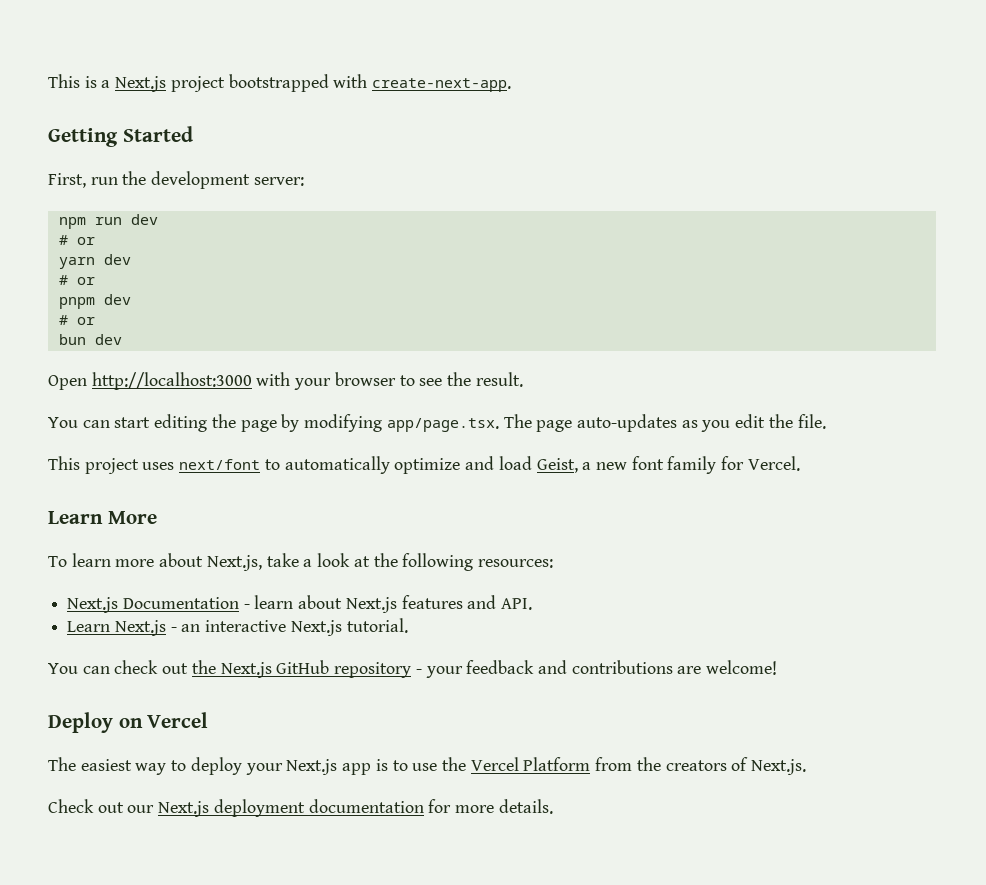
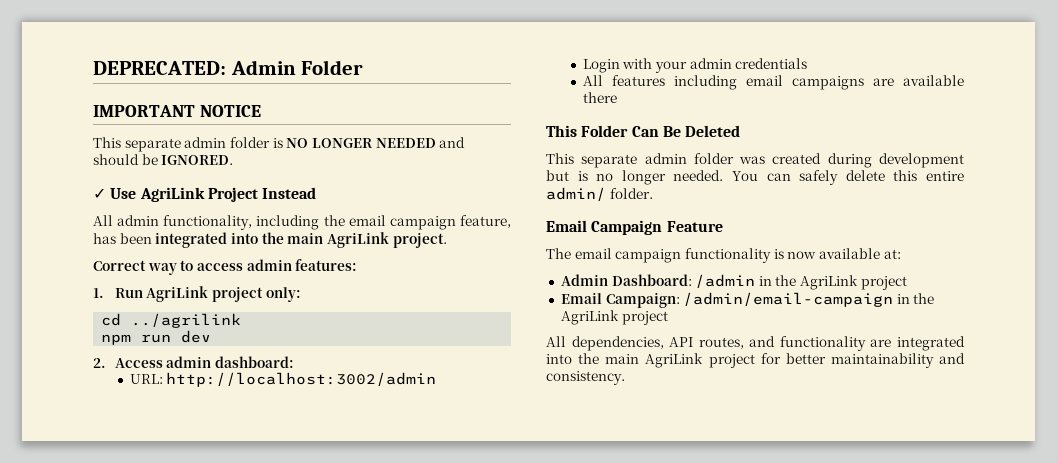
[48,74,512,92] [48,126,193,147] [48,171,304,189] [58,214,158,229] [58,235,95,245] [58,254,131,269] [58,275,95,285] [58,294,131,309] [58,315,95,325] [58,334,122,345] [48,372,523,390] [48,414,826,432] [48,456,800,474] [48,511,157,524] [48,553,553,571] [67,595,533,613] [67,618,408,636] [48,660,778,678] [48,712,209,733] [48,757,807,775] [48,799,553,817] This is a Next.js project bootstrapped with create-next-app. // Getting Started // First, run the development server: // npm run dev // # or // yarn dev // # or // pnpm dev // # or // bun dev // Open http://localhost:3000 with your browser to see the result. // You can start editing the page by modifying app/page.tsx. The page auto-updates as you edit the file. // This project uses next/font to automatically optimize and load Geist, a new font family for Vercel. // Learn More // To learn more about Next.js, take a look at the following resources: // Next.js Documentation - learn about Next.js features and API. // Learn Next.js - an interactive Next.js tutorial. // You can check out the Next.js GitHub repository - your feedback and contributions are welcome! // Deploy on Vercel // The easiest way to deploy your Next.js app is to use the Vercel Platform from the creators of Next.js. // Check out our Next.js deployment documentation for more details. -> [93,60,364,75] [93,105,261,117] [93,137,466,152] [93,154,234,165] [93,187,317,202] [93,215,511,230] [93,232,447,248] [93,259,358,275] [93,286,301,302] [101,313,242,328] [101,330,212,345] [93,356,295,368] [129,372,437,387] [582,58,808,73] [582,75,964,90] [582,92,617,103] [546,125,741,137] [546,153,964,168] [546,170,964,185] [546,187,653,201] [546,220,723,235] [546,248,901,263] [560,274,907,290] [560,292,935,308] [560,310,668,325] [546,336,965,351] [546,353,965,368] [546,371,625,385] DEPRECATED: Admin Folder // IMPORTANT NOTICE // This separate admin folder is NO LONGER NEEDED and should be IGNORED. // ✓ Use AgriLink Project Instead // All admin functionality, including the email campaign feature, has been integrated into the main AgriLink project. // Correct way to access admin features: // 1. Run AgriLink project only: // cd ../agrilink // npm run dev // 2. Access admin dashboard: // URL: http://localhost:3002/admin // Login with your admin credentials // All features including email campaigns are available there // This Folder Can Be Deleted // This separate admin folder was created during development but is no longer needed. You can safely delete this entire admin/ folder. // Email Campaign Feature // The email campaign functionality is now available at: // Admin Dashboard: /admin in the AgriLink project // Email Campaign: /admin/email-campaign in the AgriLink project // All dependencies, API routes, and functionality are integrated into the main AgriLink project for better maintainability and consistency.

